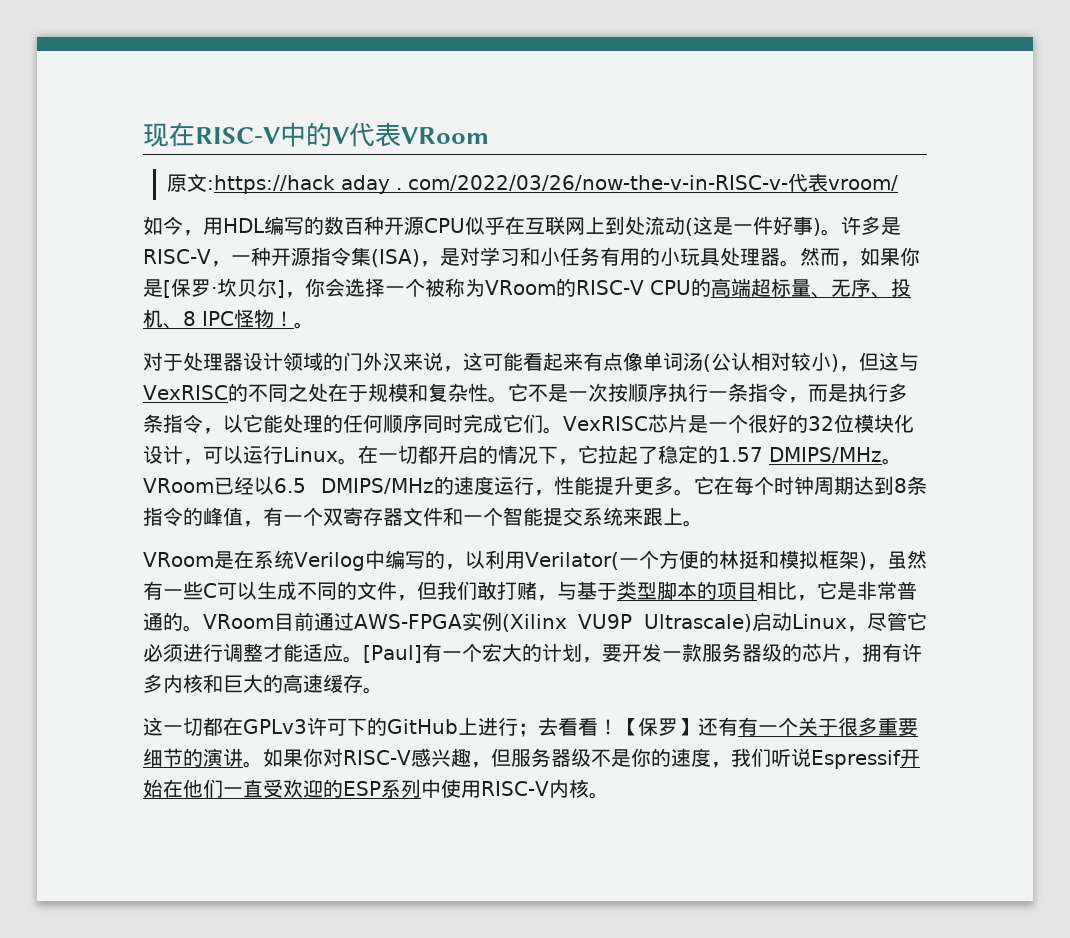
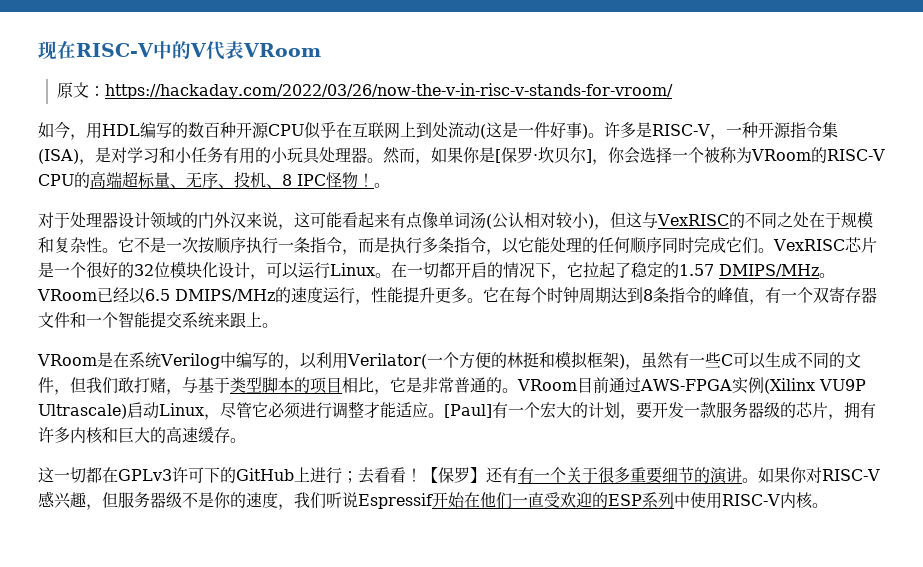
[206,173,898,194] :https://hack aday . com/2022/03/26/now-the-v-in-RISC-v-代表vroom/ -> [89,83,674,99] ：https://hackaday.com/2022/03/26/now-the-v-in-risc-v-stands-for-vroom/

